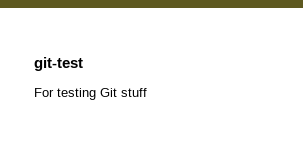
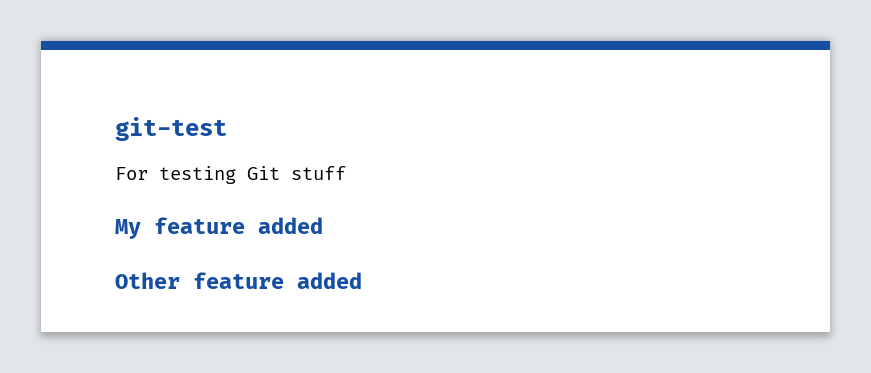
(147, 92) none -> [115,217,323,239] [115,272,362,289] // My feature added // Other feature added

